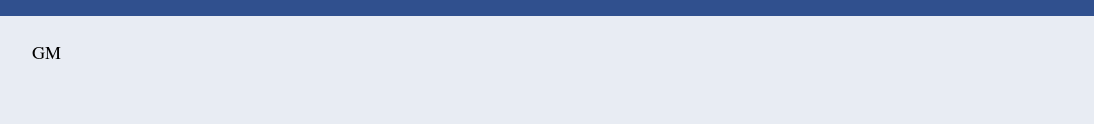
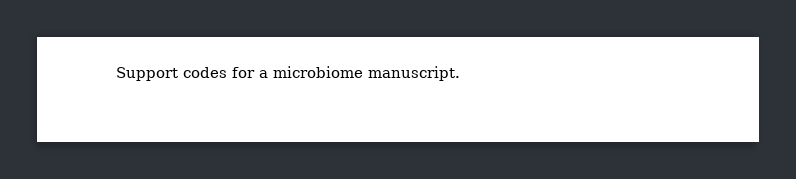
[32,47,61,59] GM -> [116,66,460,81] Support codes for a microbiome manuscript.

